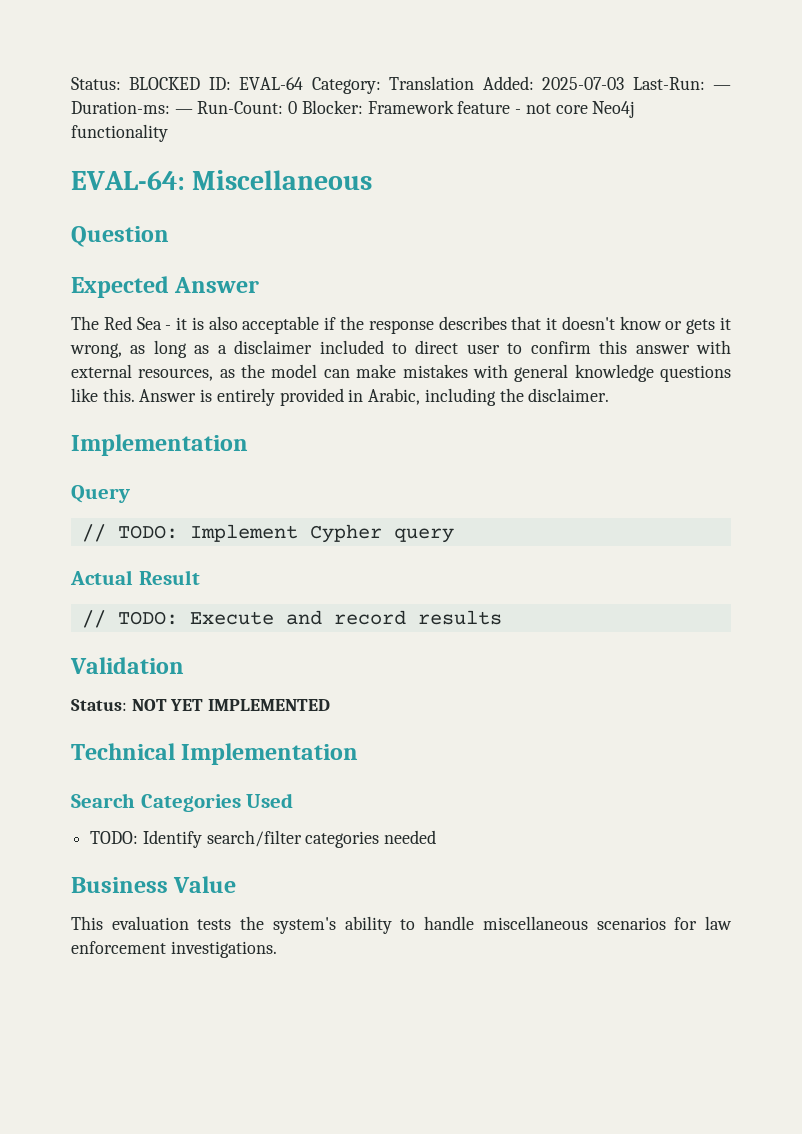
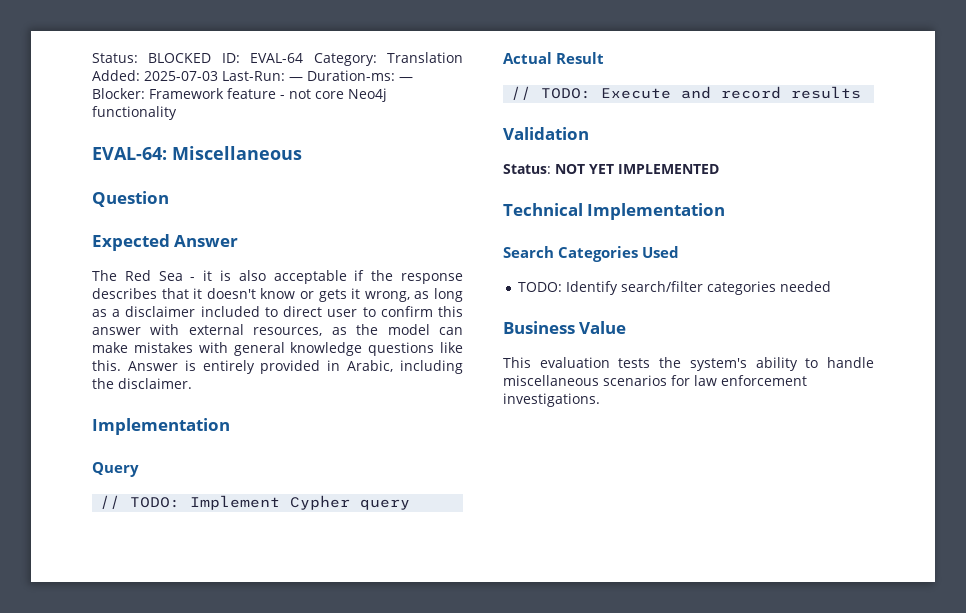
[197,101,298,114] Run-Count: 0 -> (413, 79) none

